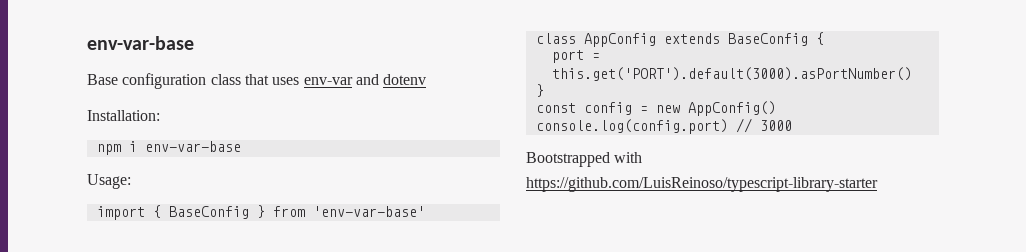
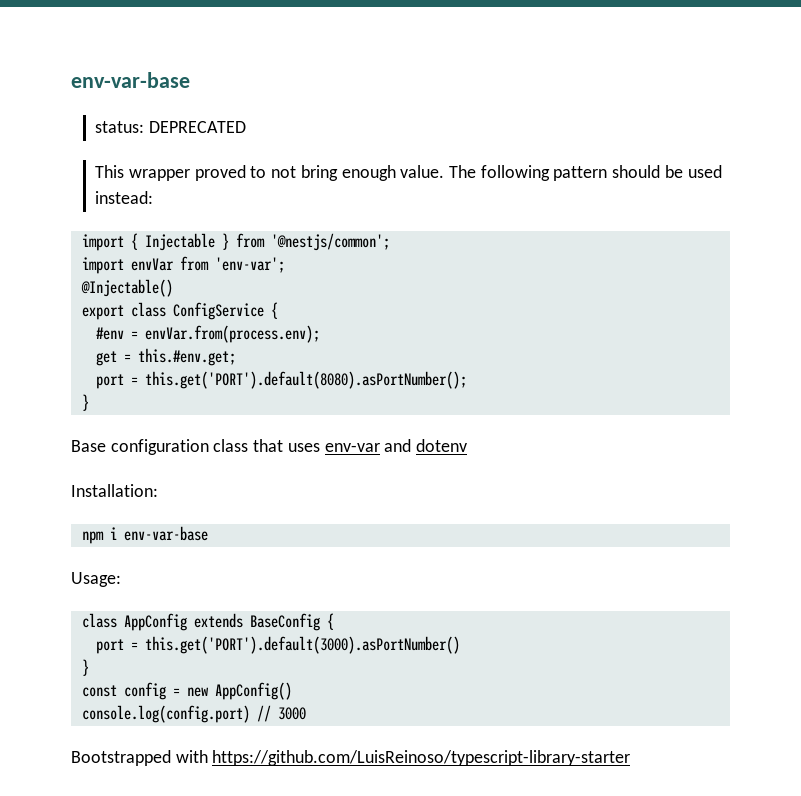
[87,36,194,50] env-var-base -> [71,72,190,88] [95,121,246,133] [95,165,722,181] [95,191,154,204] [81,233,390,251] [81,256,285,274] [80,279,173,297] [81,302,278,320] [95,325,320,343] [95,348,236,366] [95,371,467,389] [81,394,89,411] env-var-base // status: DEPRECATED // This wrapper proved to not bring enough value. The following pattern should be used instead: // import { Injectable } from '@nestjs/common'; // import envVar from 'env-var'; // @Injectable() // export class ConfigService { // #env = envVar.from(process.env); // get = this.#env.get; // port = this.get('PORT').default(8080).asPortNumber(); // }
[96,205,425,220] // import { BaseConfig } from 'env-var-base' -> (121, 579) none

